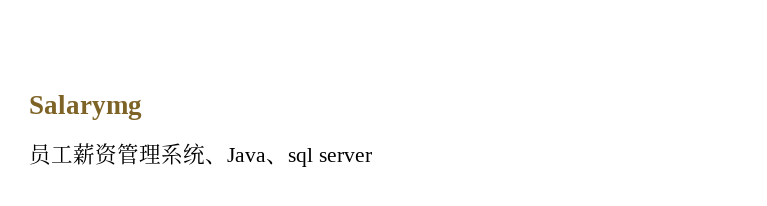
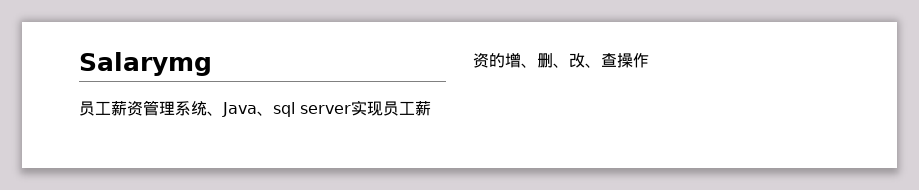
(372, 157) none -> [351,100,431,116] [473,52,649,68] 实现员工薪资的增、删、改、查操作

